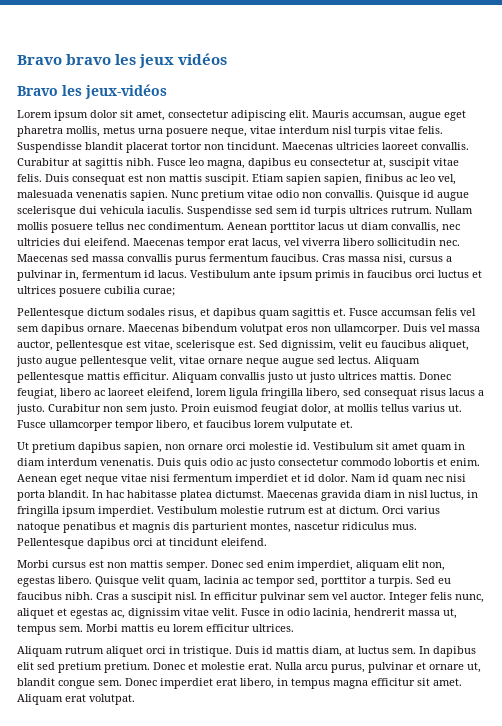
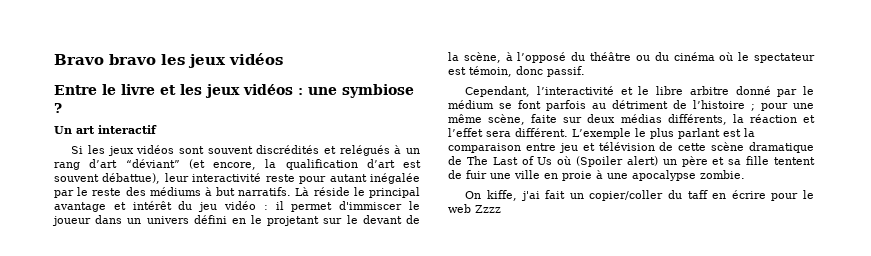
[17,84,167,99] [17,110,466,121] [17,126,443,137] [17,142,469,153] [17,158,459,169] [17,174,456,185] [17,190,469,201] [17,206,473,217] [17,222,460,233] [17,238,460,249] [17,254,452,265] [17,270,482,281] [17,286,175,297] [17,308,476,319] [17,324,480,335] [17,340,469,351] [16,356,420,367] [17,372,451,383] [17,388,484,399] [16,404,462,415] [17,420,353,431] [17,442,465,453] [17,458,480,469] [17,474,466,485] [17,490,478,501] [17,506,440,517] [17,522,417,533] [17,538,267,549] [17,560,445,571] [17,576,451,587] [17,592,484,603] [17,608,457,619] [17,624,294,635] [17,646,476,657] [17,662,481,673] [17,678,462,689] [17,694,135,705] Bravo les jeux-vidéos // Lorem ipsum dolor sit amet, consectetur adipiscing elit. Mauris accumsan, augue eget pharetra mollis, metus urna posuere neque, vitae interdum nisl turpis vitae felis. Suspendisse blandit placerat tortor non tincidunt. Maecenas ultricies laoreet convallis. Curabitur at sagittis nibh. Fusce leo magna, dapibus eu consectetur at, suscipit vitae felis. Duis consequat est non mattis suscipit. Etiam sapien sapien, finibus ac leo vel, malesuada venenatis sapien. Nunc pretium vitae odio non convallis. Quisque id augue scelerisque dui vehicula iaculis. Suspendisse sed sem id turpis ultrices rutrum. Nullam mollis posuere tellus nec condimentum. Aenean porttitor lacus ut diam convallis, nec ultricies dui eleifend. Maecenas tempor erat lacus, vel viverra libero sollicitudin nec. Maecenas sed massa convallis purus fermentum faucibus. Cras massa nisi, cursus a pulvinar in, fermentum id lacus. Vestibulum ante ipsum primis in faucibus orci luctus et ultrices posuere cubilia curae; // Pellentesque dictum sodales risus, et dapibus quam sagittis et. Fusce accumsan felis vel sem dapibus ornare. Maecenas bibendum volutpat eros non ullamcorper. Duis vel massa auctor, pellentesque est vitae, scelerisque est. Sed dignissim, velit eu faucibus aliquet, justo augue pellentesque velit, vitae ornare neque augue sed lectus. Aliquam pellentesque mattis efficitur. Aliquam convallis justo ut justo ultrices mattis. Donec feugiat, libero ac laoreet eleifend, lorem ligula fringilla libero, sed consequat risus lacus a justo. Curabitur non sem justo. Proin euismod feugiat dolor, at mollis tellus varius ut. Fusce ullamcorper tempor libero, et faucibus lorem vulputate et. // Ut pretium dapibus sapien, non ornare orci molestie id. Vestibulum sit amet quam in diam interdum venenatis. Duis quis odio ac justo consectetur commodo lobortis et enim. Aenean eget neque vitae nisi fermentum imperdiet et id dolor. Nam id quam nec nisi porta blandit. In hac habitasse platea dictumst. Maecenas gravida diam in nisl luctus, in fringilla ipsum imperdiet. Vestibulum molestie rutrum est at dictum. Orci varius natoque penatibus et magnis dis parturient montes, nascetur ridiculus mus. Pellentesque dapibus orci at tincidunt eleifend. // Morbi cursus est non mattis semper. Donec sed enim imperdiet, aliquam elit non, egestas libero. Quisque velit quam, lacinia ac tempor sed, porttitor a turpis. Sed eu faucibus nibh. Cras a suscipit nisl. In efficitur pulvinar sem vel auctor. Integer felis nunc, aliquet et egestas ac, dignissim vitae velit. Fusce in odio lacinia, hendrerit massa ut, tempus sem. Morbi mattis eu lorem efficitur ultrices. // Aliquam rutrum aliquet orci in tristique. Duis id mattis diam, at luctus sem. In dapibus elit sed pretium pretium. Donec et molestie erat. Nulla arcu purus, pulvinar et ornare ut, blandit congue sem. Donec imperdiet erat libero, in tempus magna efficitur sit amet. Aliquam erat volutpat. -> [54,84,414,98] [54,103,62,113] [54,125,157,134] [71,145,420,156] [54,159,421,170] [54,173,420,184] [54,187,421,198] [54,201,421,212] [52,215,421,226] [448,52,815,63] [448,66,585,77] [465,86,814,97] [448,100,814,111] [448,114,815,125] [448,128,755,139] [448,142,814,153] [448,156,815,167] [448,170,745,181] [465,190,814,201] [448,204,501,213] Entre le livre et les jeux vidéos : une symbiose ? // Un art interactif // Si les jeux vidéos sont souvent discrédités et relégués à un rang d’art “déviant” (et encore, la qualification d’art est souvent débattue), leur interactivité reste pour autant inégalée par le reste des médiums à but narratifs. Là réside le principal avantage et intérêt du jeu vidéo : il permet d'immiscer le joueur dans un univers défini en le projetant sur le devant de la scène, à l’opposé du théâtre ou du cinéma où le spectateur est témoin, donc passif. // Cependant, l’interactivité et le libre arbitre donné par le médium se font parfois au détriment de l’histoire ; pour une même scène, faite sur deux médias différents, la réaction et l’effet sera différent. L’exemple le plus parlant est la comparaison entre jeu et télévision de cette scène dramatique de The Last of Us où (Spoiler alert) un père et sa fille tentent de fuir une ville en proie à une apocalypse zombie. // On kiffe, j'ai fait un copier/coller du taff en écrire pour le web Zzzz

